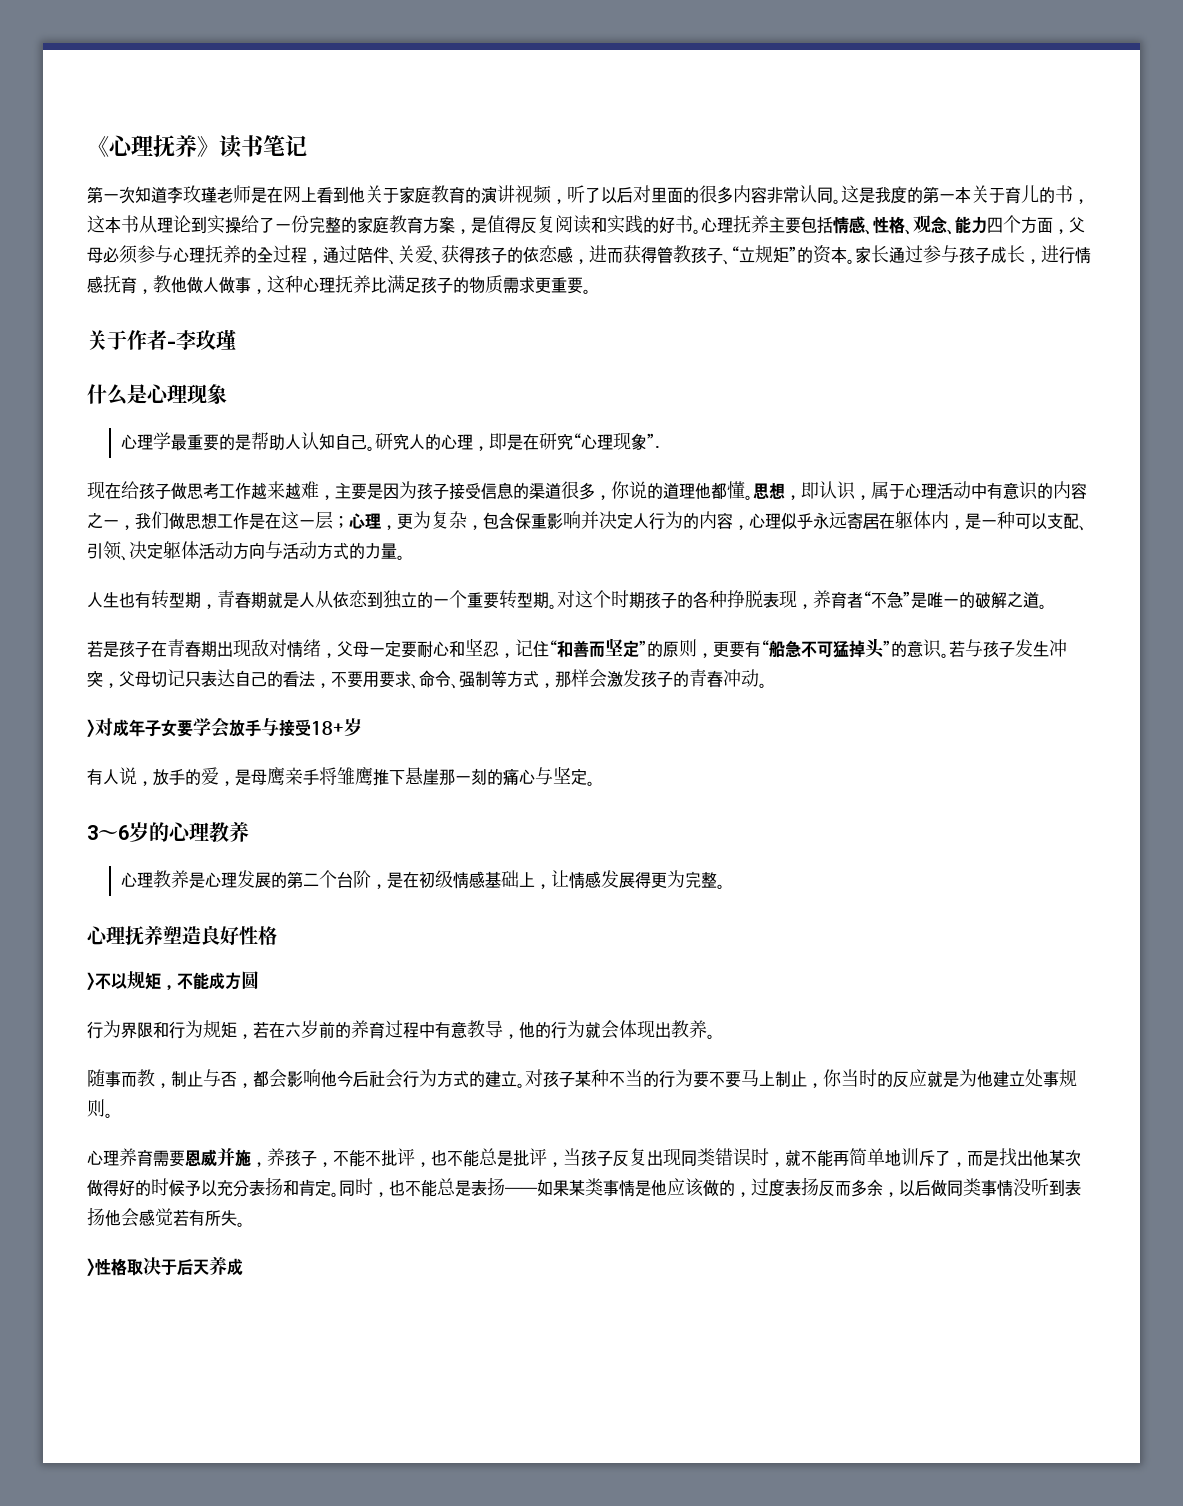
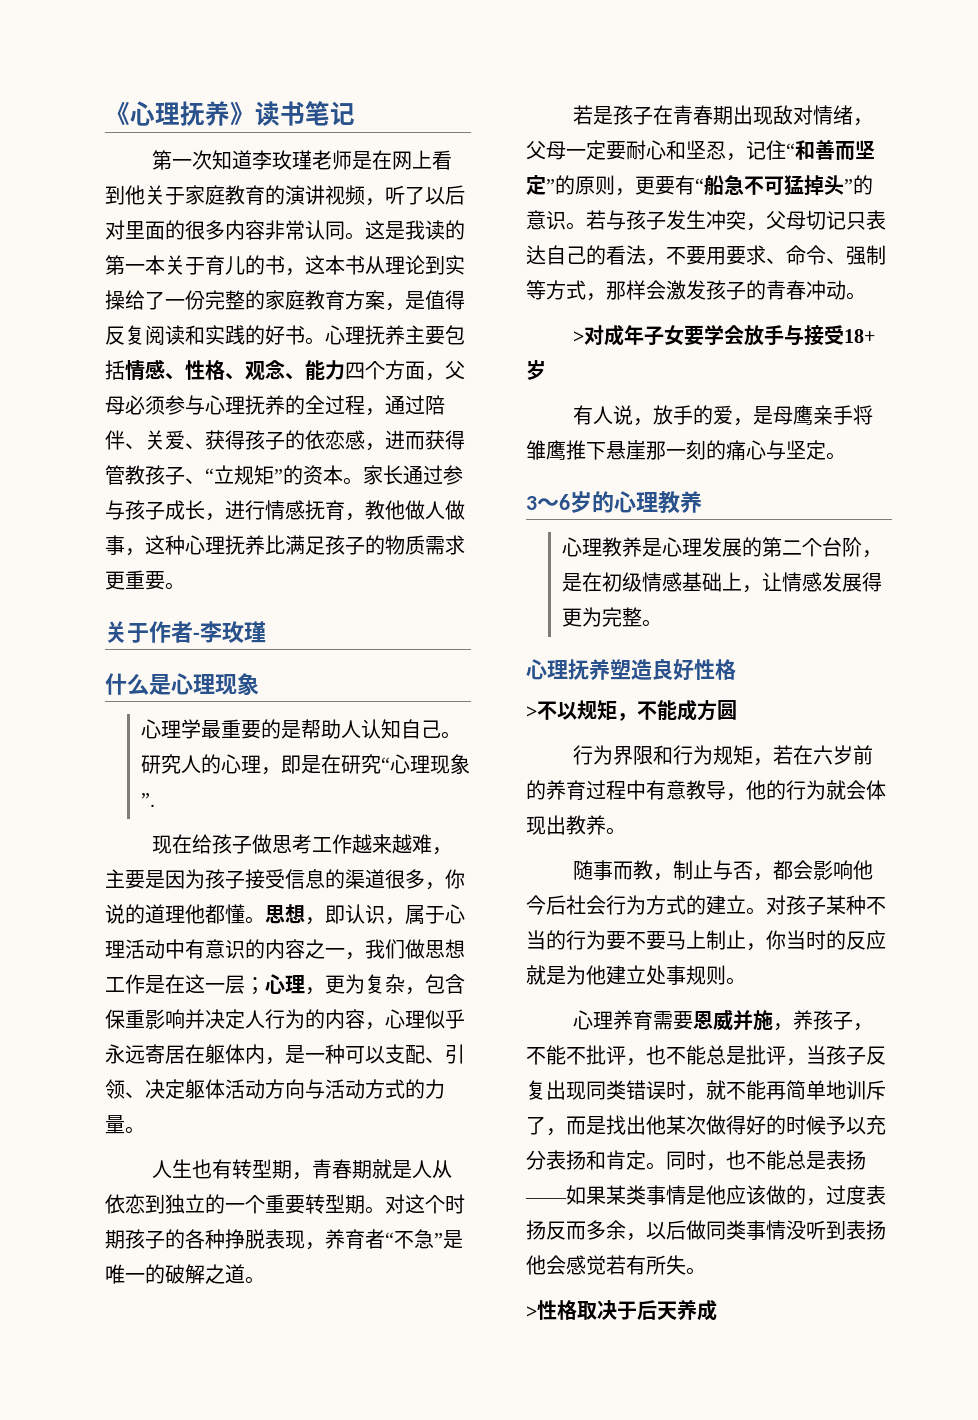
[891,186,907,204] 度 -> [425,220,445,240] 读

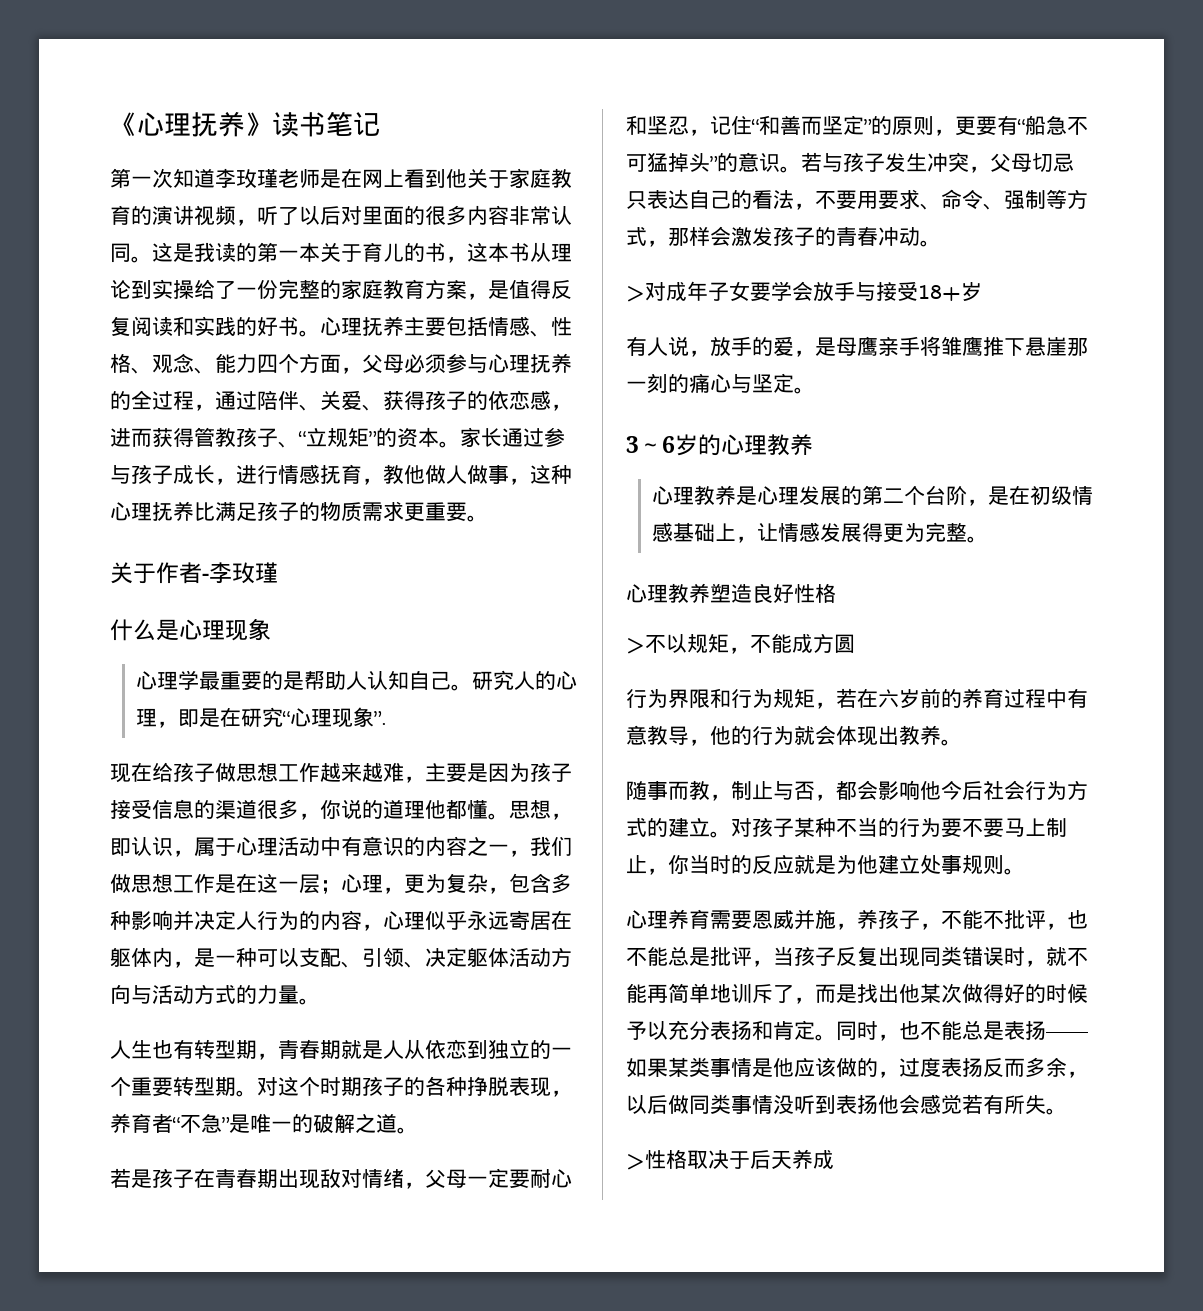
[291,834,312,854] 考 -> [257,763,278,782] 想
[105,1009,145,1029] 保重 -> [551,873,572,893] [110,910,131,930] 多种
[826,210,846,230] 记 -> [1053,153,1074,172] 忌
[568,659,589,681] 抚 -> [668,583,689,603] 教

